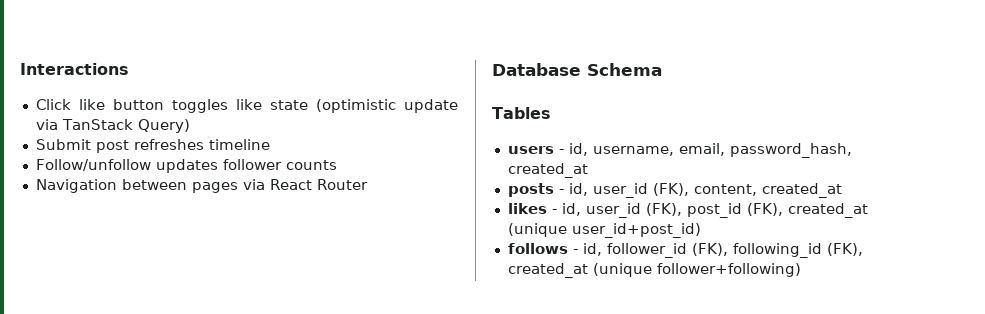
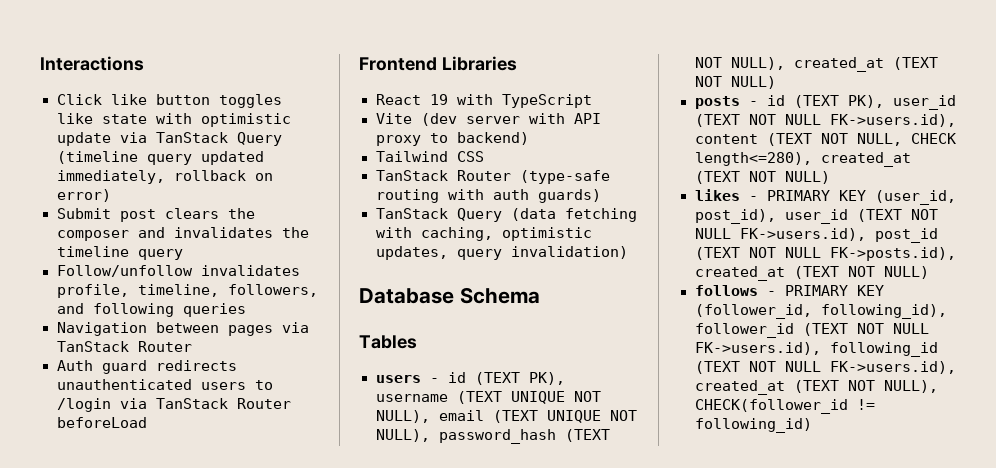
[315,99,396,113] (optimistic -> [155,113,291,127] with optimistic
[137,119,190,133] [35,139,204,153] Query) // Submit post refreshes -> [236,132,282,146] [56,151,264,165] [56,170,273,184] [56,189,111,202] [56,208,255,222] [56,227,309,241] Query (timeline query updated immediately, rollback on error) // Submit post clears the composer and invalidates the
(270, 144) none -> [137,249,183,260] query
[155,159,337,173] [35,179,368,193] updates follower counts // Navigation between pages via React Router -> [200,265,300,276] [56,284,318,298] [56,303,246,317] [56,322,309,336] [56,341,192,352] [56,360,237,374] [56,379,273,390] [56,398,291,412] [56,417,147,428] [359,56,517,71] [375,94,592,108] [375,113,601,126] [375,132,529,146] [375,151,484,162] [375,170,610,184] [375,189,601,203] [375,208,637,222] [375,227,592,241] [375,246,628,260] invalidates profile, timeline, followers, and following queries // Navigation between pages via TanStack Router // Auth guard redirects unauthenticated users to /login via TanStack Router beforeLoad // Frontend Libraries // React 19 with TypeScript // Vite (dev server with API proxy to backend) // Tailwind CSS // TanStack Router (type-safe routing with auth guards) // TanStack Query (data fetching with caching, optimistic updates, query invalidation)
[568,143,852,158] [507,163,588,178] [507,183,842,198] [507,203,868,218] [507,223,701,238] [507,243,863,258] [507,263,801,278] id, username, email, password_hash, created_at // posts - id, user_id (FK), content, created_at // likes - id, user_id (FK), post_id (FK), created_at (unique user_id+post_id) // follows - id, follower_id (FK), following_id (FK), created_at (unique follower+following) -> [447,372,565,385] [375,391,601,404] [375,410,637,423] [375,429,610,444] [694,57,938,72] [694,76,776,89] [694,95,956,110] [694,114,956,127] [694,133,956,146] [694,152,911,167] [694,171,830,184] [694,189,956,205] [694,209,938,224] [694,228,938,243] [694,247,956,261] [694,266,929,281] [694,285,884,296] [694,304,947,319] [694,323,929,338] [694,342,938,357] [694,361,956,374] [694,380,938,395] [694,399,875,414] [694,418,812,433] id (TEXT PK), username (TEXT UNIQUE NOT NULL), email (TEXT UNIQUE NOT NULL), password_hash (TEXT NOT NULL), created_at (TEXT NOT NULL) // posts - id (TEXT PK), user_id (TEXT NOT NULL FK->users.id), content (TEXT NOT NULL, CHECK length<=280), created_at (TEXT NOT NULL) // likes - PRIMARY KEY (user_id, post_id), user_id (TEXT NOT NULL FK->users.id), post_id (TEXT NOT NULL FK->posts.id), created_at (TEXT NOT NULL) // follows - PRIMARY KEY (follower_id, following_id), follower_id (TEXT NOT NULL FK->users.id), following_id (TEXT NOT NULL FK->users.id), created_at (TEXT NOT NULL), CHECK(follower_id != following_id)

